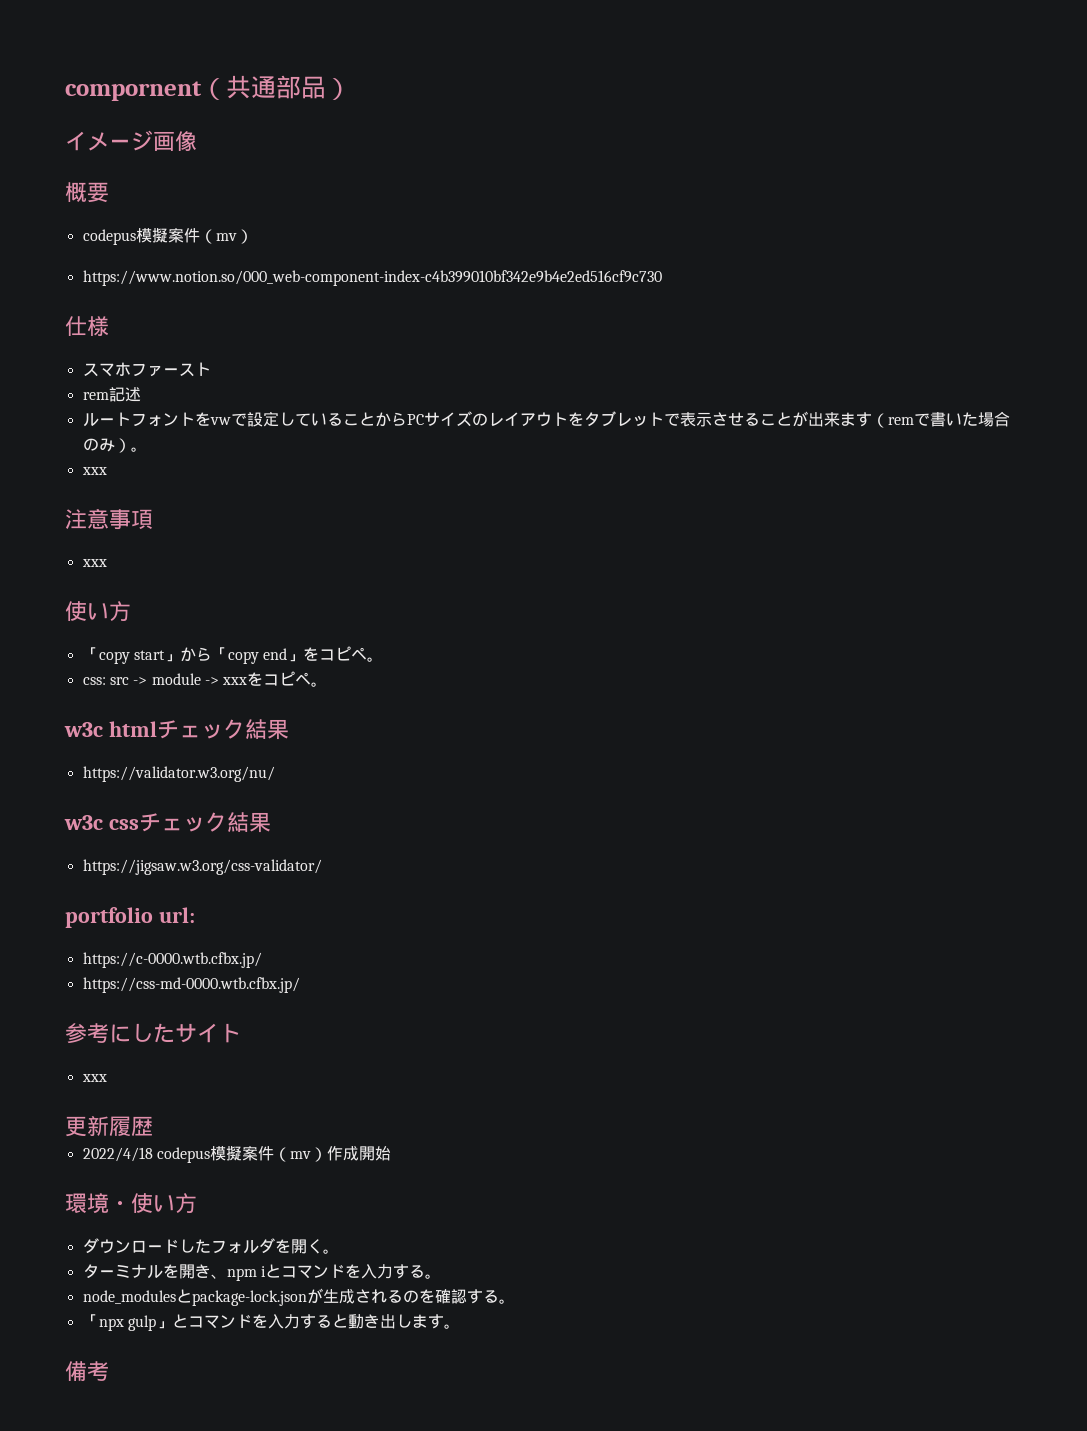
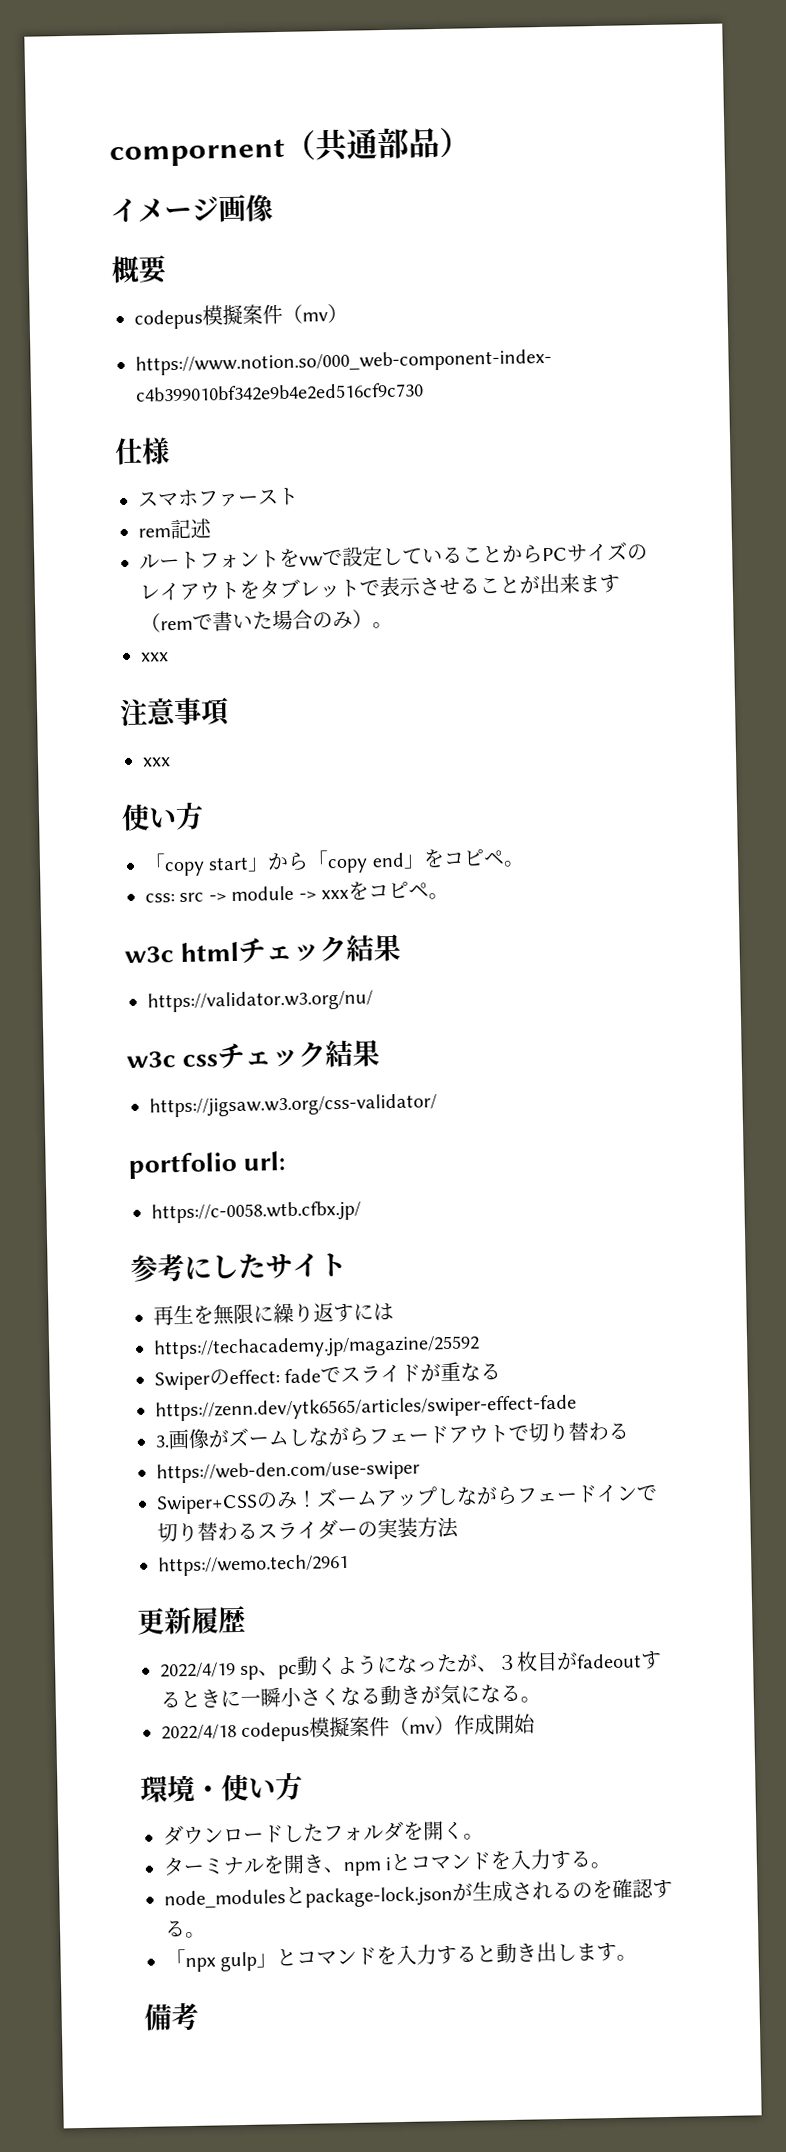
[82,952,262,968] [82,977,300,993] https://c-0000.wtb.cfbx.jp/ // https://css-md-0000.wtb.cfbx.jp/ -> [151,1200,361,1224] https://c-0058.wtb.cfbx.jp/
[81,1074,107,1082] [65,1116,153,1137] xxx // 更新履歴 -> [153,1302,394,1326] [153,1334,480,1360] [154,1361,502,1391] [155,1394,577,1422] [155,1421,629,1450] [156,1459,420,1484] [156,1484,658,1515] [157,1516,459,1543] [158,1553,349,1577] [136,1605,246,1635] [160,1651,663,1680] [160,1683,541,1709] 再生を無限に繰り返すには // https://techacademy.jp/magazine/25592 // Swiperのeffect: fadeでスライドが重なる // https://zenn.dev/ytk6565/articles/swiper-effect-fade // 3.画像がズームしながらフェードアウトで切り替わる // https://web-den.com/use-swiper // Swiper+CSSのみ！ズームアップしながらフェードインで切り替わるスライダーの実装方法 // https://wemo.tech/2961 // 更新履歴 // 2022/4/19 sp、pc動くようになったが、３枚目がfadeoutするときに一瞬小さくなる動きが気になる。

